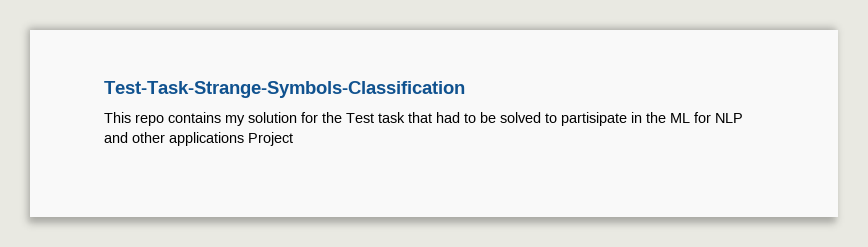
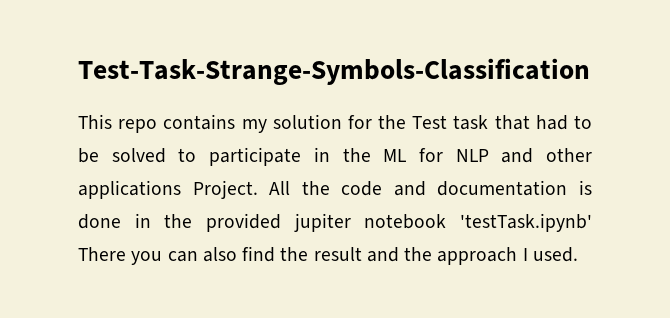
[561,112,627,126] partisipate -> [209,147,302,166] participate
[248,132,293,146] Project -> [192,180,592,199] [78,213,592,232] [78,246,578,265] Project. All the code and documentation is done in the provided jupiter notebook 'testTask.ipynb' There you can also find the result and the approach I used.

